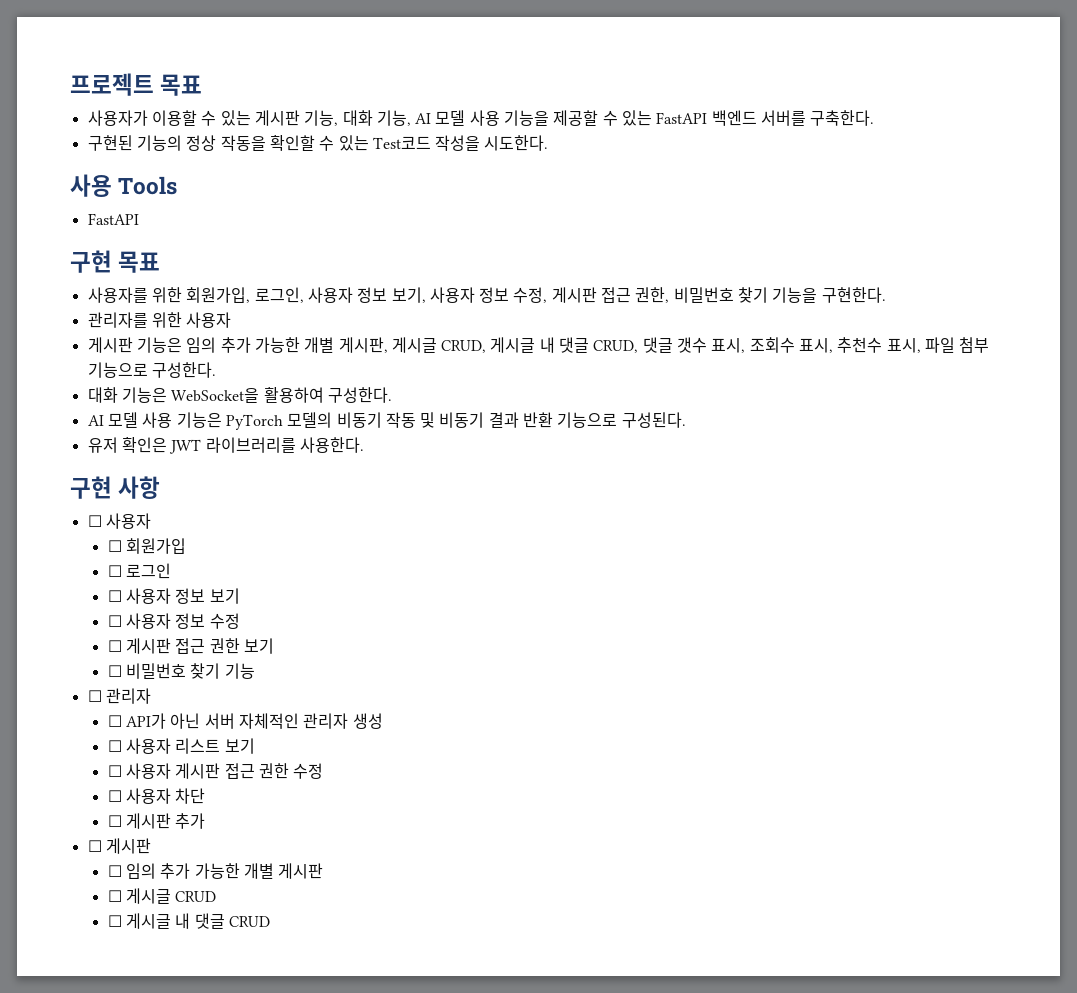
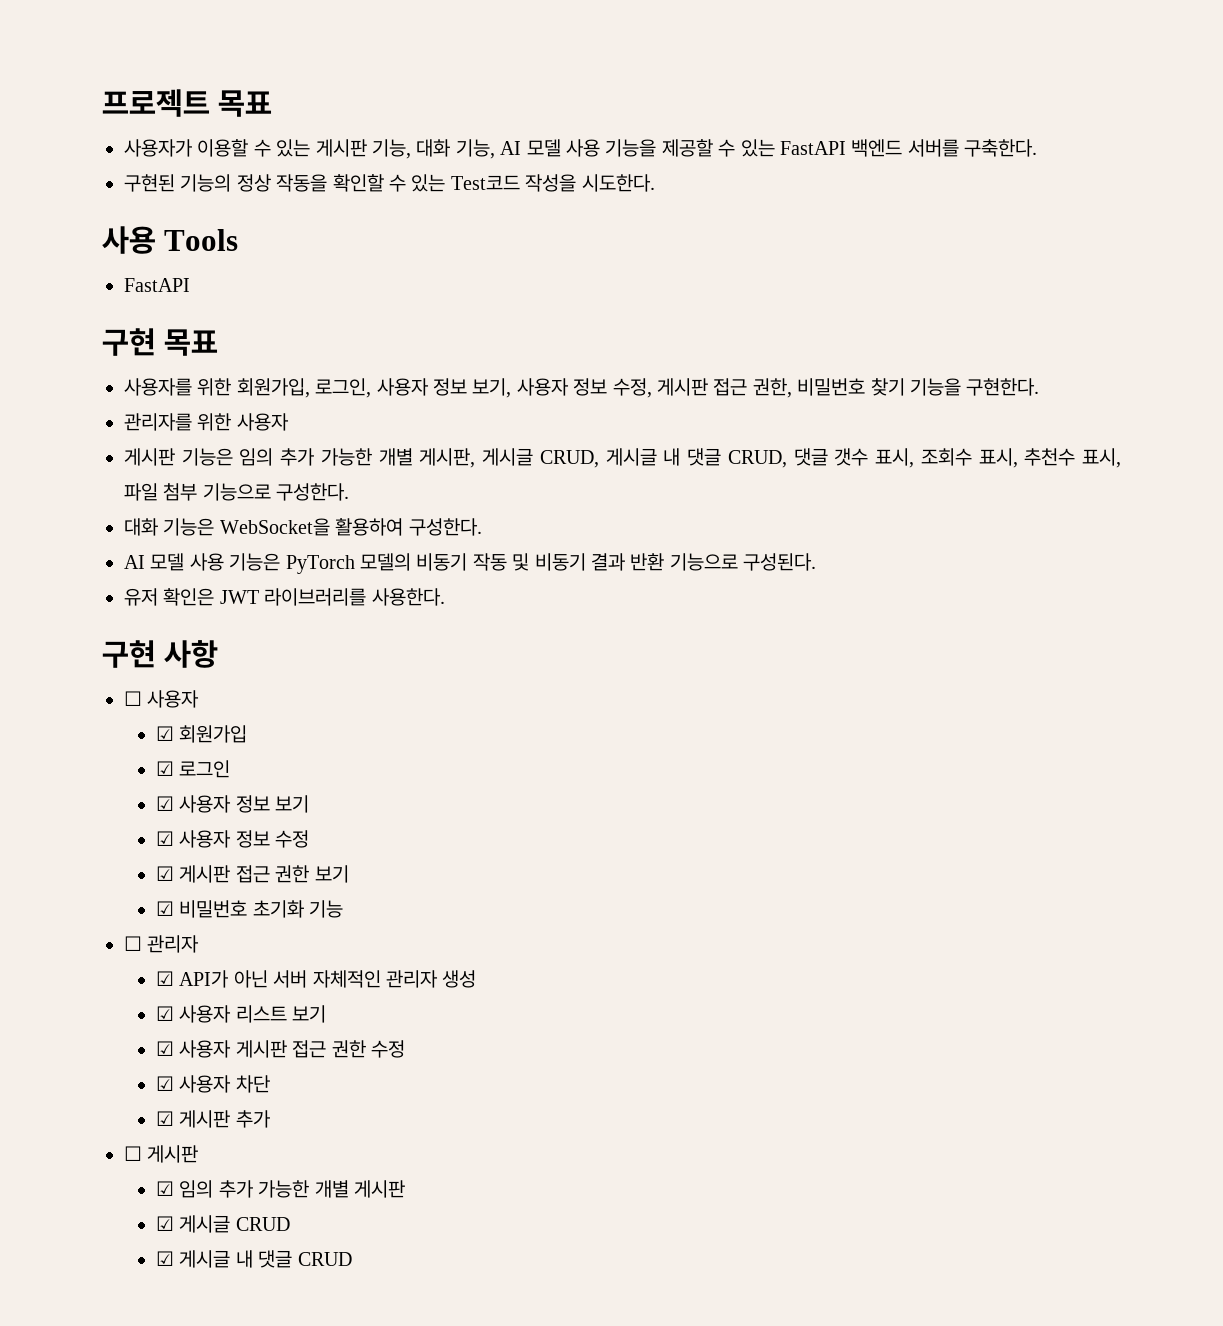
[107,540,122,552] ☐ -> [156,726,175,741] ☑
[107,565,122,577] ☐ -> [156,761,175,776] ☑
[107,590,122,602] ☐ -> [156,796,175,811] ☑
[107,615,122,627] ☐ -> [156,831,175,846] ☑
[107,640,122,652] ☐ -> [156,866,175,881] ☑
[107,663,221,679] ☐ 비밀번호 찾기 -> [156,900,304,918] ☑ 비밀번호 초기화
[107,715,122,727] ☐ -> [156,971,175,986] ☑
[107,740,122,752] ☐ -> [156,1006,175,1021] ☑
[107,765,122,777] ☐ -> [156,1041,175,1056] ☑
[107,790,122,802] ☐ -> [156,1076,175,1091] ☑
[107,815,122,827] ☐ -> [156,1111,175,1126] ☑
[107,865,122,877] ☐ -> [156,1181,175,1196] ☑
[107,890,122,902] ☐ -> [156,1216,175,1231] ☑
[107,915,122,927] ☐ -> [156,1251,175,1266] ☑

